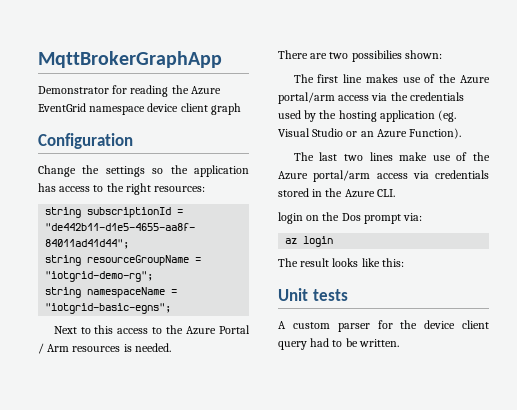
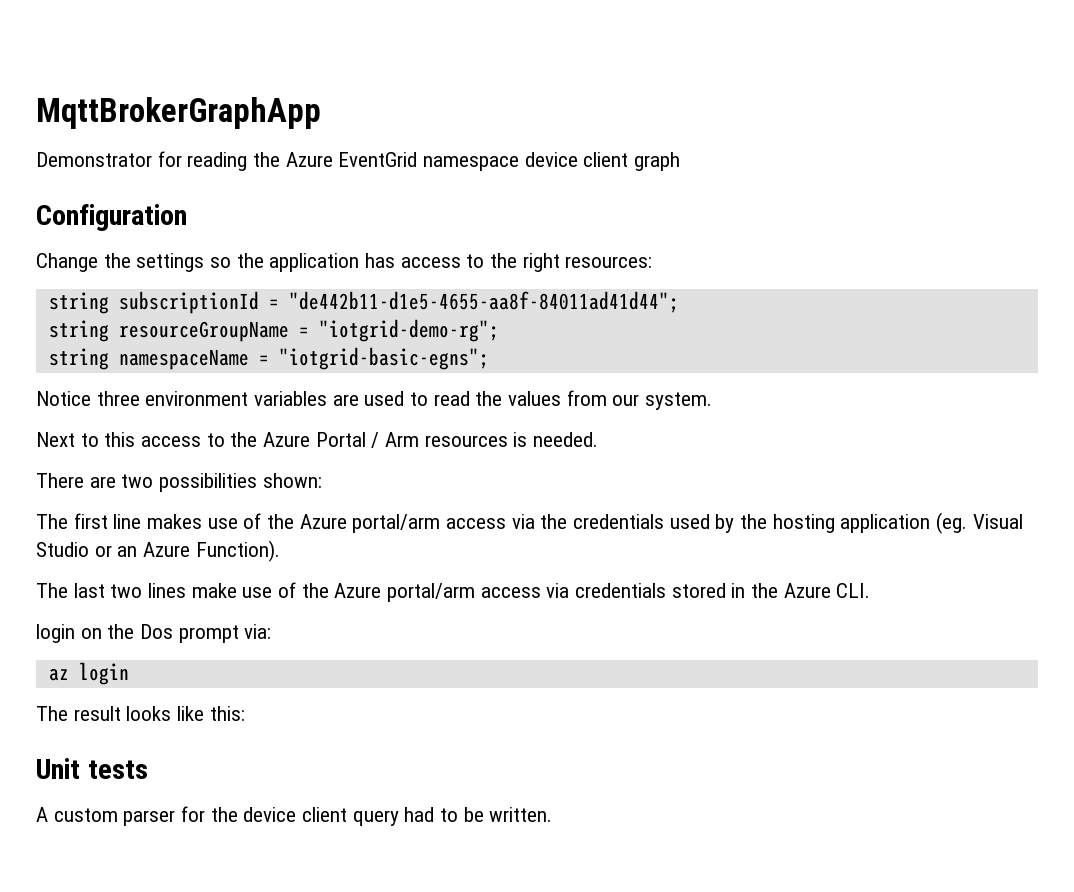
(172, 308) none -> [36,390,713,410] // Notice three environment variables are used to read the values from our system.
[351,50,402,62] possibilies -> [159,473,258,492] possibilities

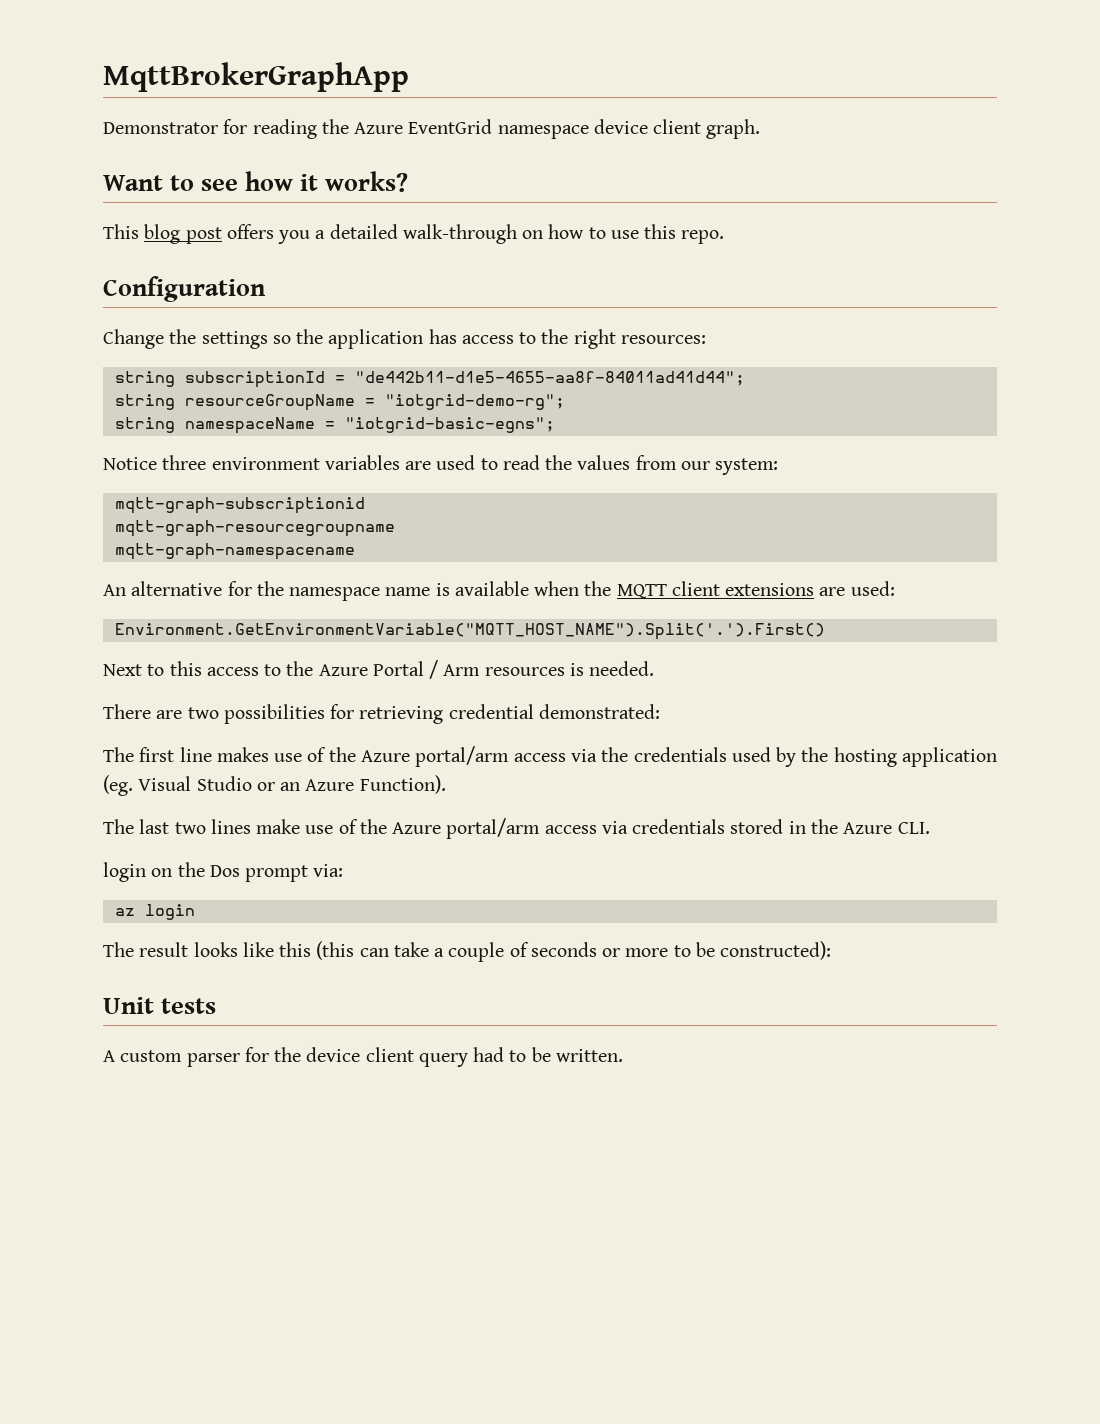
[634,152,681,171] graph -> [706,119,761,139] [103,171,409,192] [103,224,725,244] graph. // Want to see how it works? // This blog post offers you a detailed walk-through on how to use this repo.
[645,392,713,410] system. -> [715,458,779,475] [114,497,365,514] [114,520,395,537] [114,543,355,560] [103,581,895,601] [114,623,825,640] system: // mqtt-graph-subscriptionid // mqtt-graph-resourcegroupname // mqtt-graph-namespacename // An alternative for the namespace name is available when the MQTT client extensions are used: // Environment.GetEnvironmentVariable("MQTT_HOST_NAME").Split('.').First()
[262,473,322,488] shown: -> [330,704,660,724] for retrieving credential demonstrated:
[209,706,245,721] this: -> [279,941,832,962] this (this can take a couple of seconds or more to be constructed):

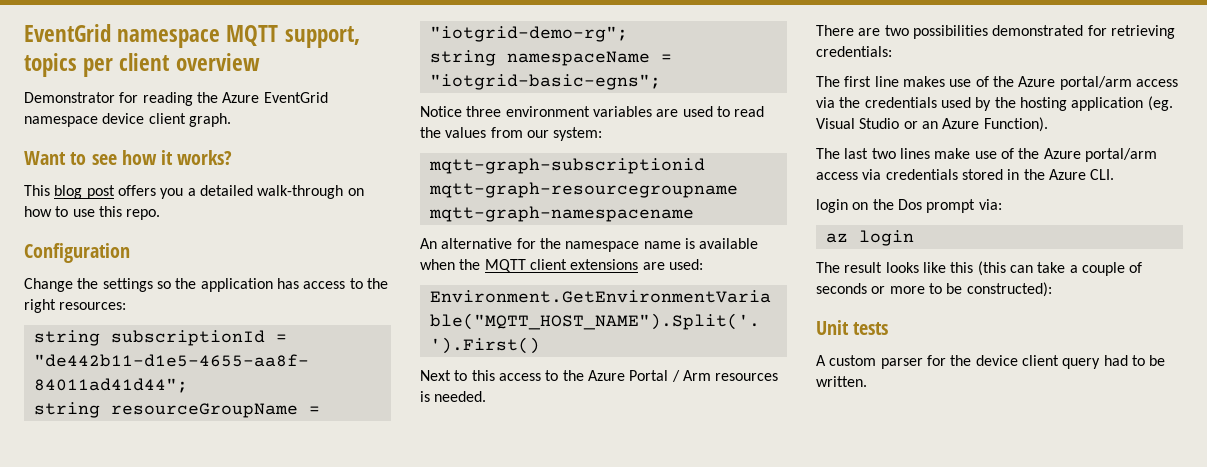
[103,62,409,92] MqttBrokerGraphApp -> [24,24,360,48] [24,53,260,77] EventGrid namespace MQTT support, topics per client overview
(325, 714) none -> [992,25,1084,36] demonstrated
[448,704,660,719] credential demonstrated: -> [816,46,892,57] credentials:

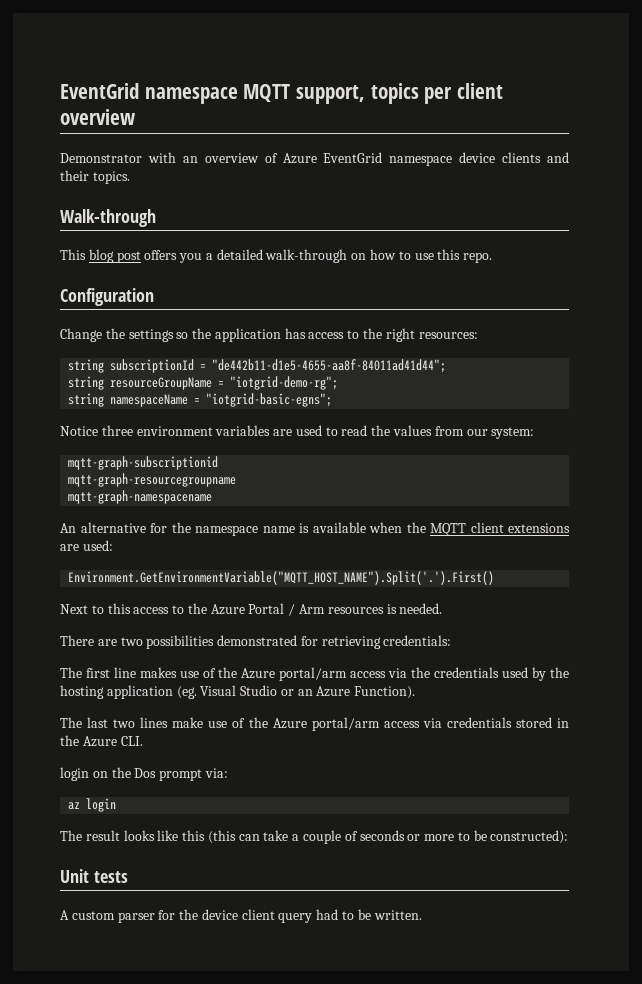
[119,92,328,106] [24,113,231,127] [24,150,233,165] for reading the Azure EventGrid namespace device client graph. // Want to see how it works? -> [147,152,569,166] [60,170,130,184] [60,209,156,227] with an overview of Azure EventGrid namespace device clients and their topics. // Walk-through

